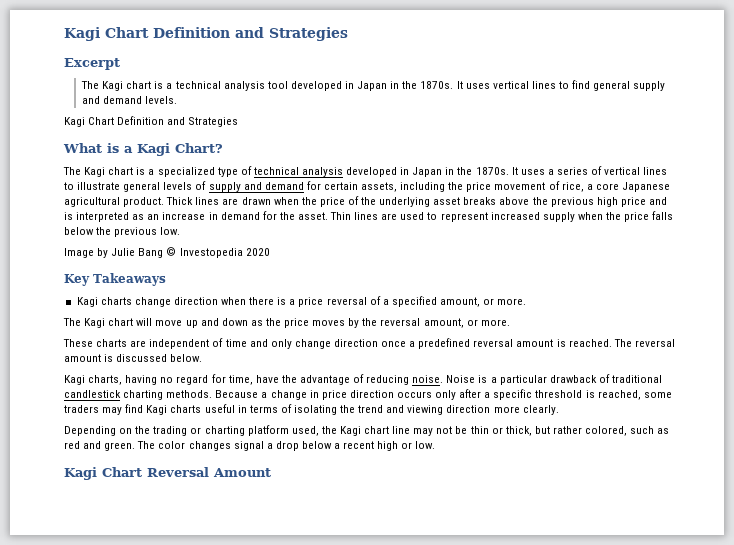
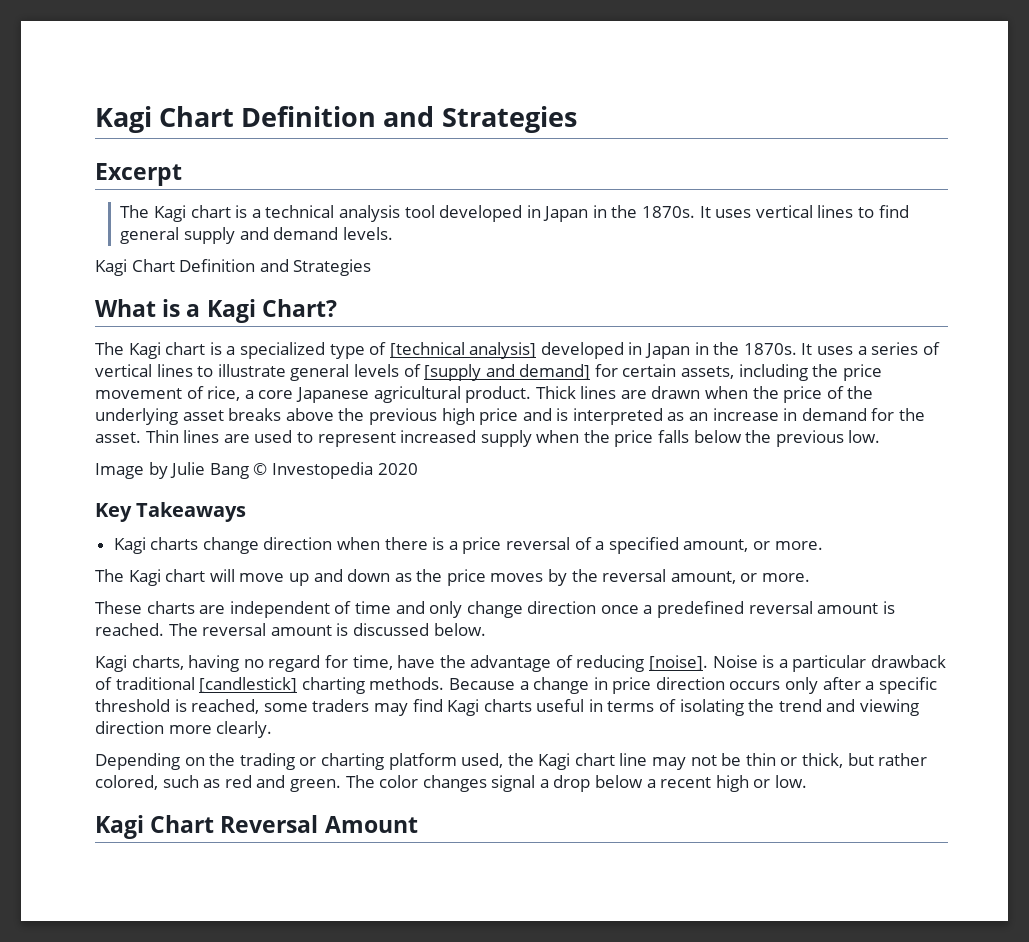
[253,167,343,177] technical analysis -> [389,342,537,359] [technical analysis]
[208,182,304,192] supply and demand -> [424,364,591,381] [supply and demand]
[412,375,444,383] noise. -> [649,655,709,671] [noise].
[64,390,121,398] candlestick -> [199,677,298,693] [candlestick]

